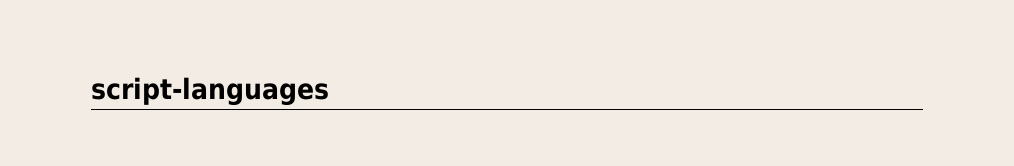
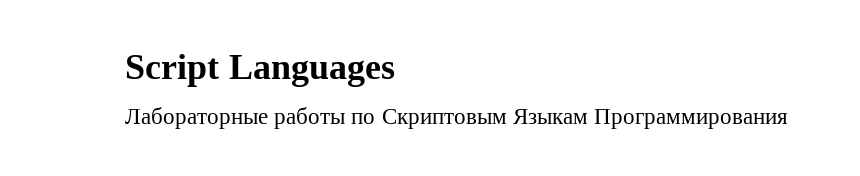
[91,77,329,106] script-languages -> [125,54,395,87] [125,107,789,129] Script Languages // Лабораторные работы по Скриптовым Языкам Программирования

